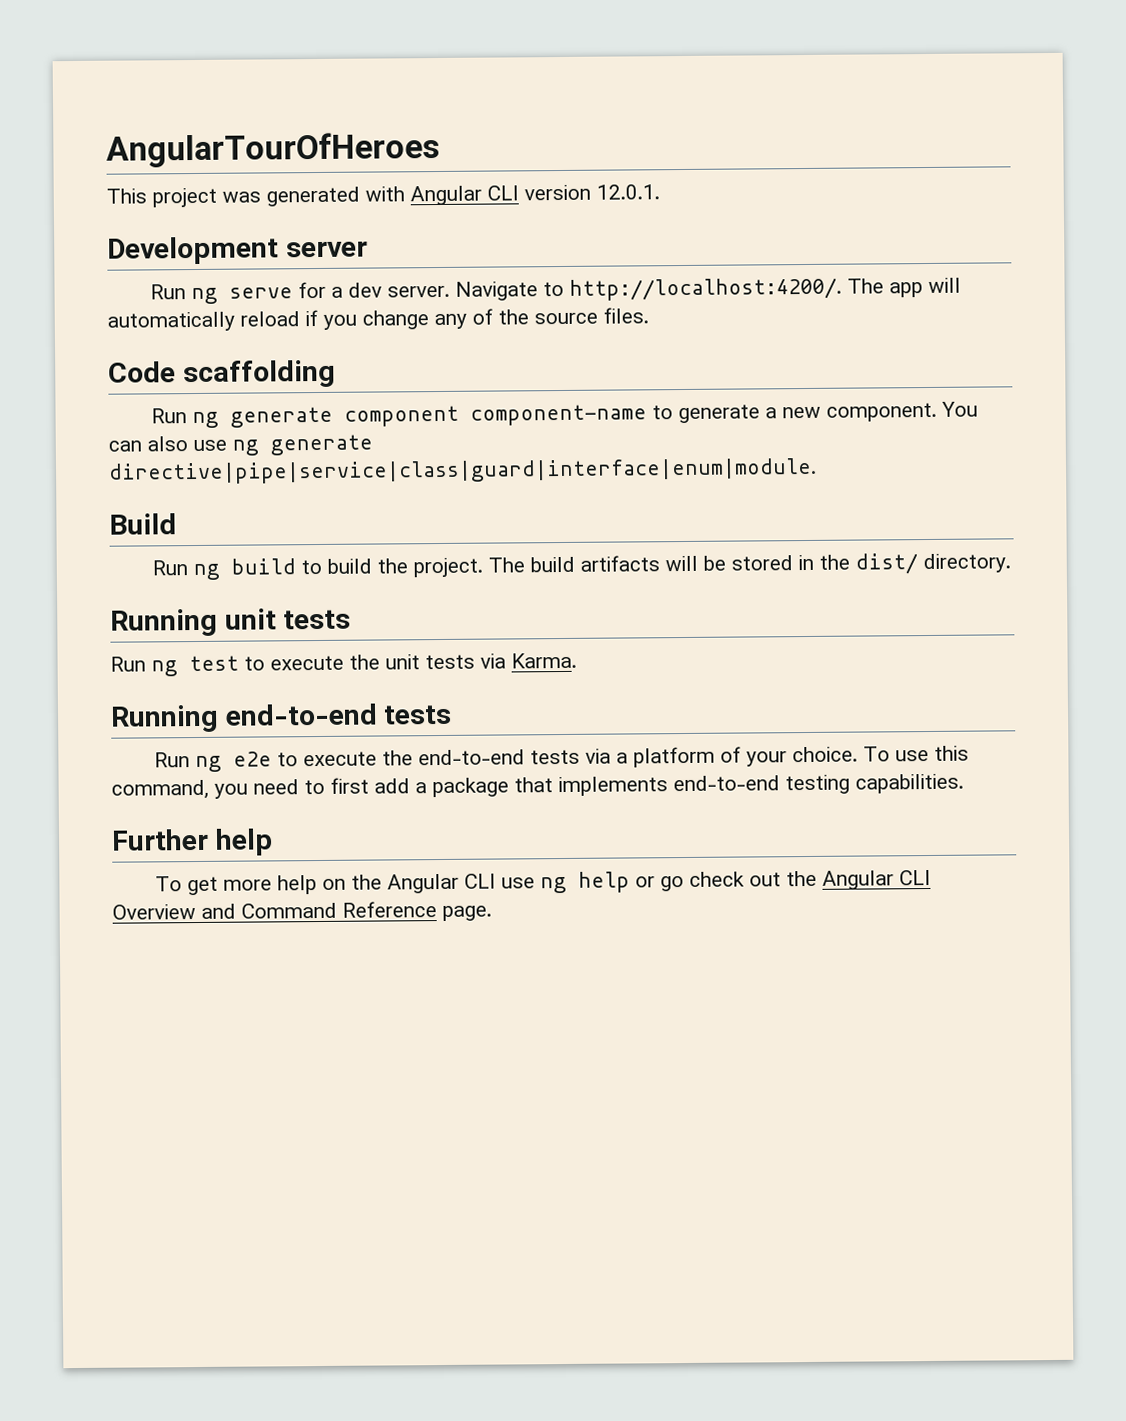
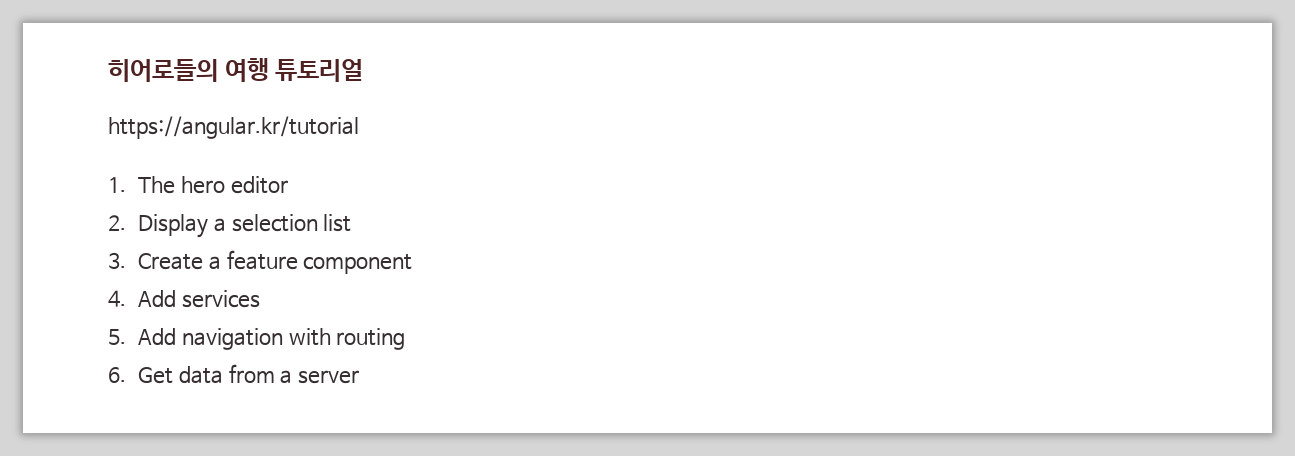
[106,131,440,168] [106,184,660,208] [107,236,368,265] [150,277,962,305] [107,307,649,332] [108,359,336,389] [151,401,979,429] [108,434,373,456] [108,457,817,485] [109,513,177,535] [152,553,1012,581] [110,608,352,637] [110,652,577,677] [110,703,453,733] [154,745,970,773] [111,773,964,800] [111,828,273,856] [155,869,932,896] [112,901,492,921] AngularTourOfHeroes // This project was generated with Angular CLI version 12.0.1. // Development server // Run ng serve for a dev server. Navigate to http://localhost:4200/. The app will automatically reload if you change any of the source files. // Code scaffolding // Run ng generate component component-name to generate a new component. You can also use ng generate directive|pipe|service|class|guard|interface|enum|module. // Build // Run ng build to build the project. The build artifacts will be stored in the dist/ directory. // Running unit tests // Run ng test to execute the unit tests via Karma. // Running end-to-end tests // Run ng e2e to execute the end-to-end tests via a platform of your choice. To use this command, you need to first add a package that implements end-to-end testing capabilities. // Further help // To get more help on the Angular CLI use ng help or go check out the Angular CLI Overview and Command Reference page. -> [108,58,364,82] [108,116,359,139] [108,176,288,194] [108,214,352,238] [108,250,413,274] [108,290,261,308] [108,328,406,350] [108,364,360,384] 히어로들의 여행 튜토리얼 // https://angular.kr/tutorial // 1. The hero editor // 2. Display a selection list // 3. Create a feature component // 4. Add services // 5. Add navigation with routing // 6. Get data from a server

